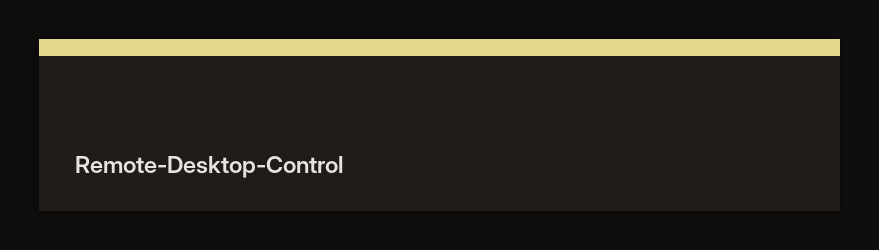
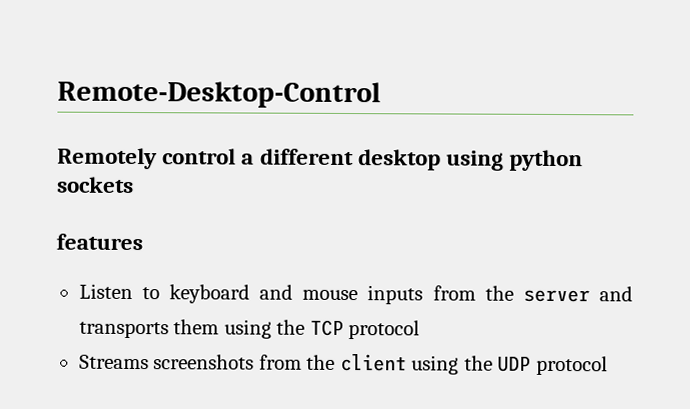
(343, 167) none -> [57,147,584,172] [57,176,134,194] [56,233,143,251] [78,283,633,305] [78,319,421,340] [78,353,608,376] // Remotely control a different desktop using python sockets // features // Listen to keyboard and mouse inputs from the server and transports them using the TCP protocol // Streams screenshots from the client using the UDP protocol

